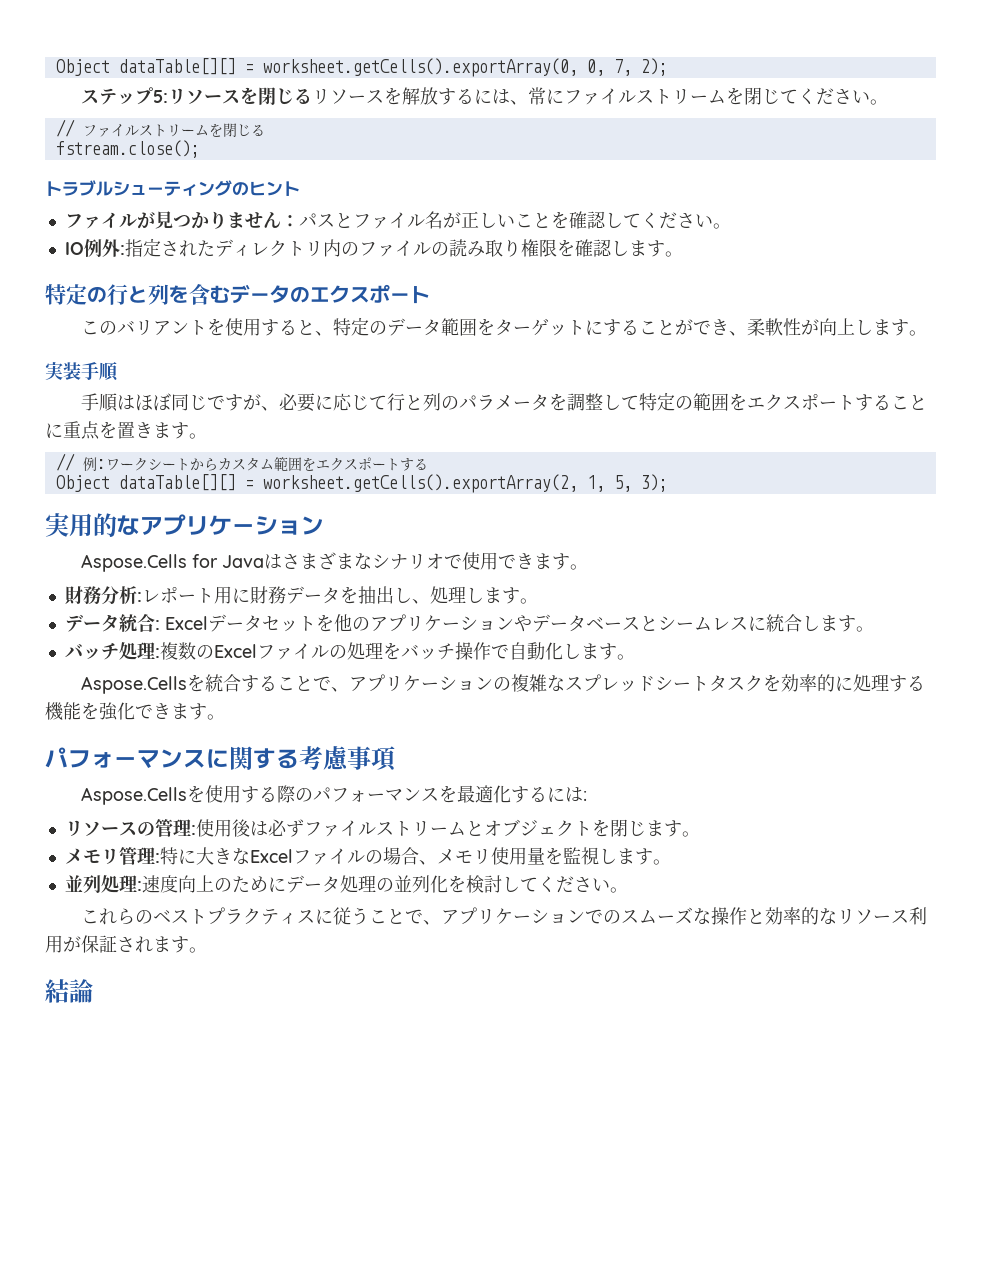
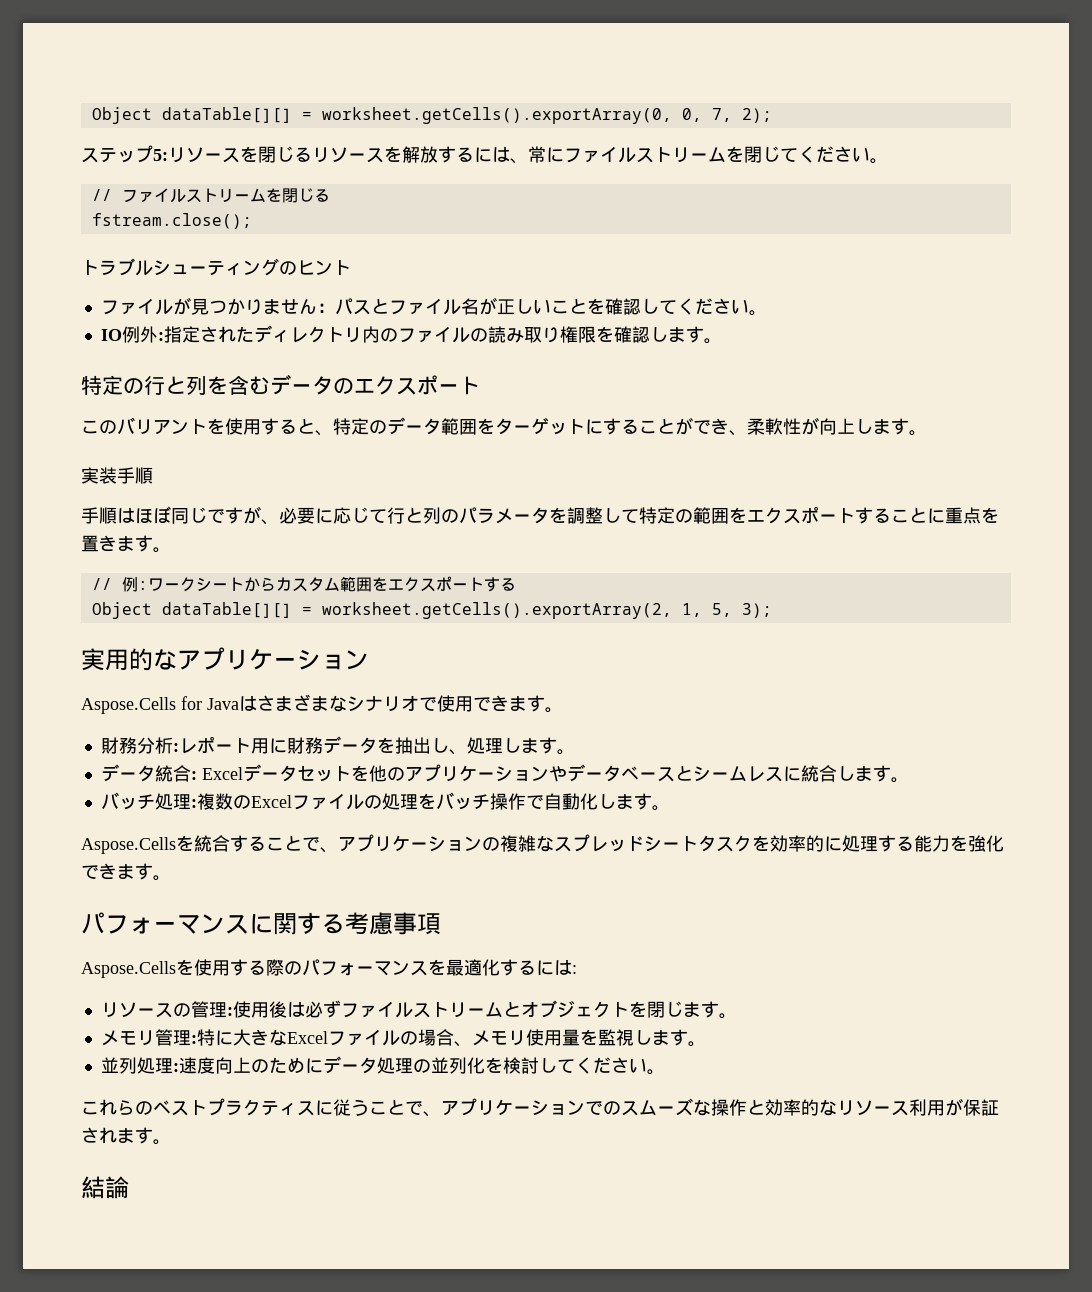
[45,702,81,721] 機能 -> [914,835,950,852] 能力

